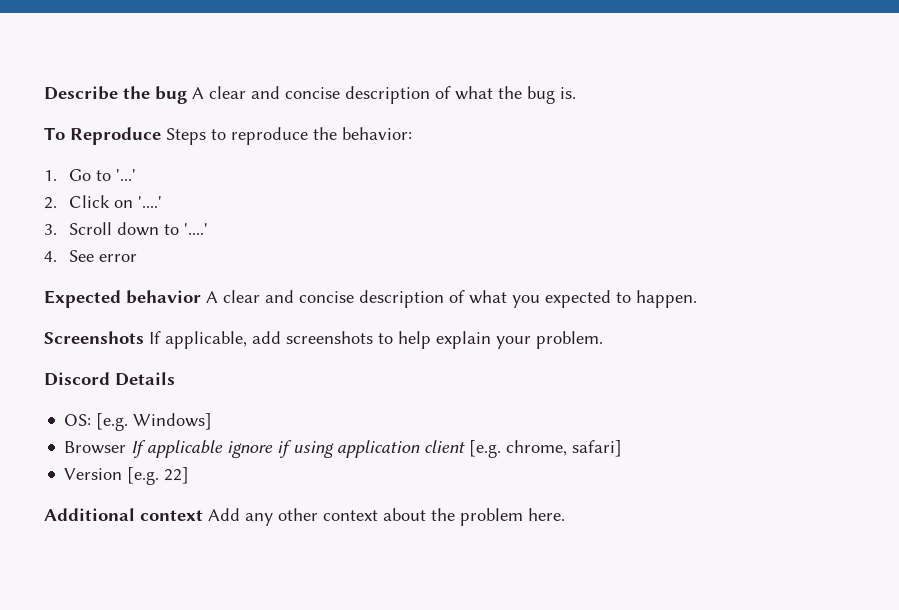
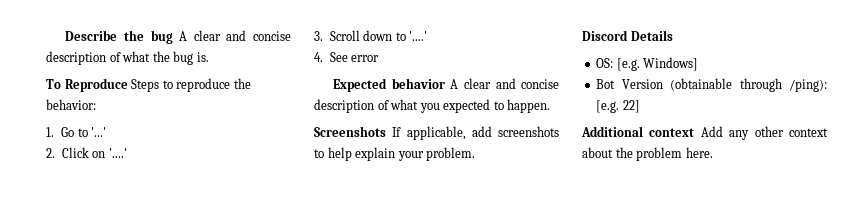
[64,440,623,458] [64,468,123,480] Browser If applicable ignore if using application client [e.g. chrome, safari] // Version -> [596,78,827,92] Bot Version (obtainable through /ping):

